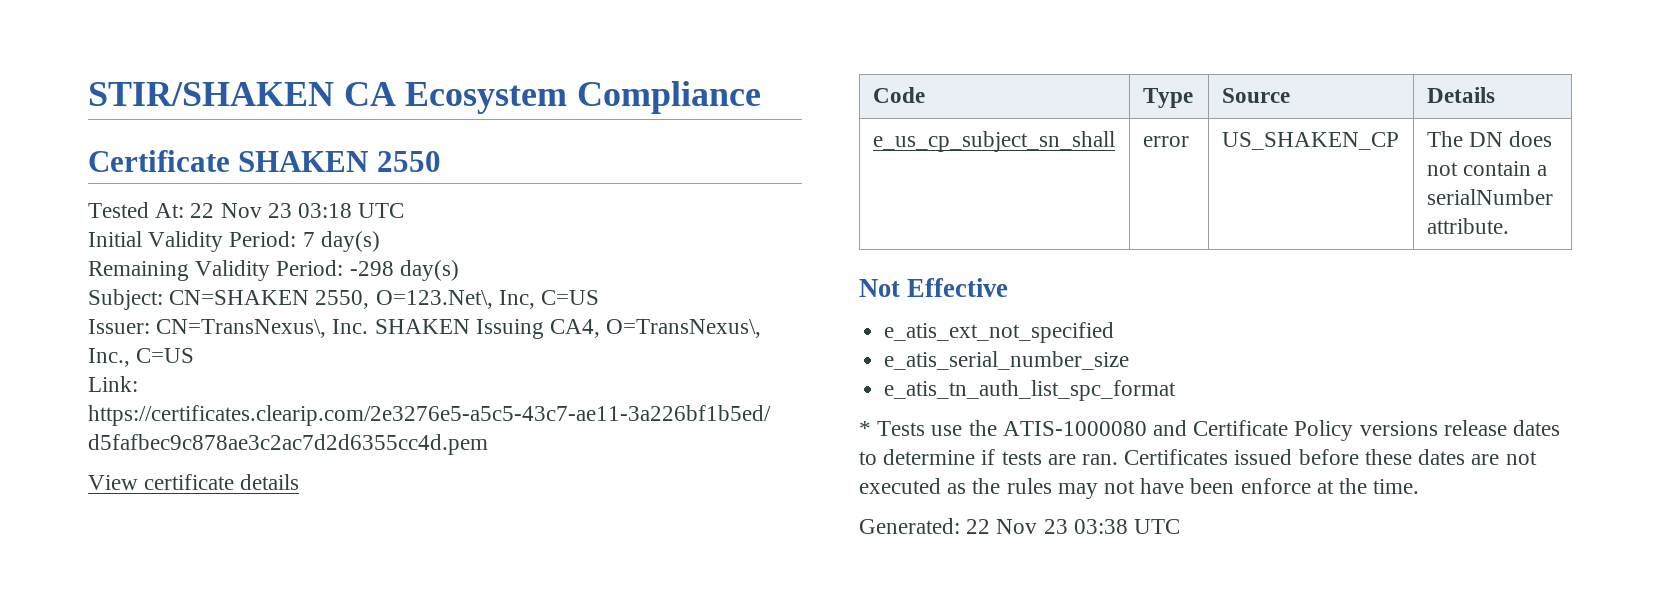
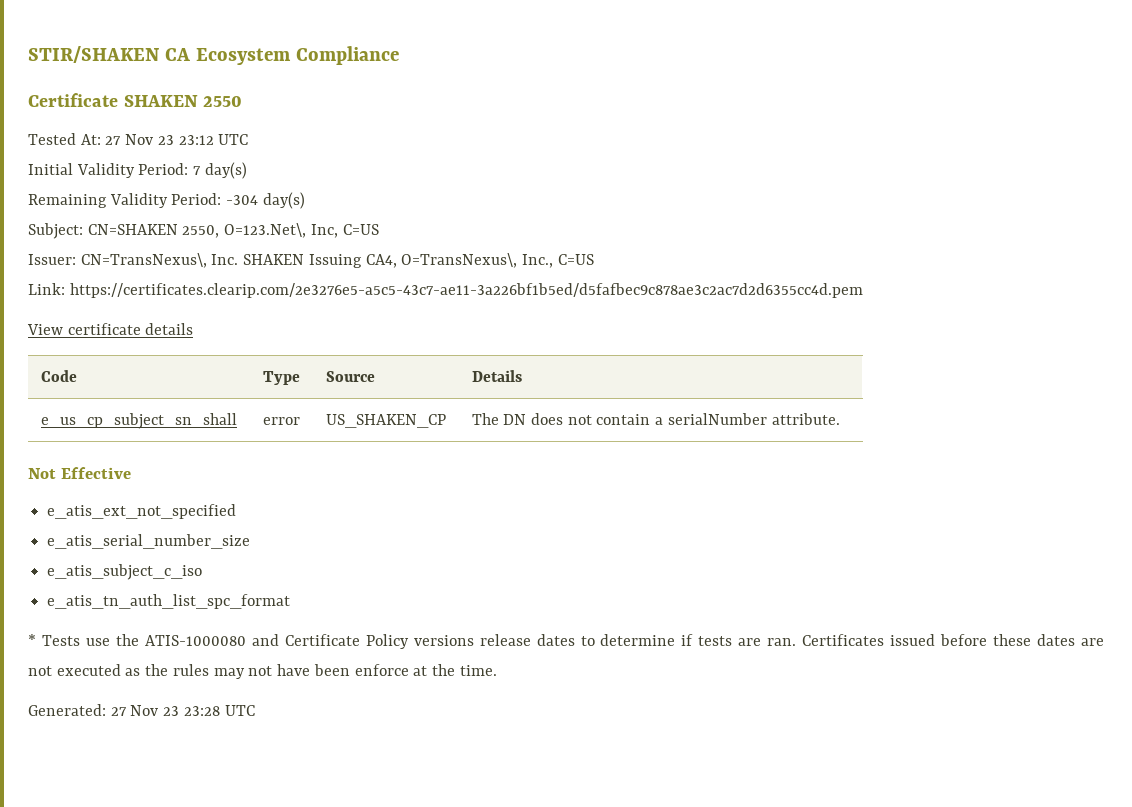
[190,203,353,218] 22 Nov 23 03:18 -> [105,134,214,145] 27 Nov 23 23:12
[349,261,394,276] -298 -> [226,195,259,205] -304
(1130, 360) none -> [47,564,203,580] // e_atis_subject_c_iso
[966,519,1128,534] 22 Nov 23 03:38 -> [110,705,220,716] 27 Nov 23 23:28

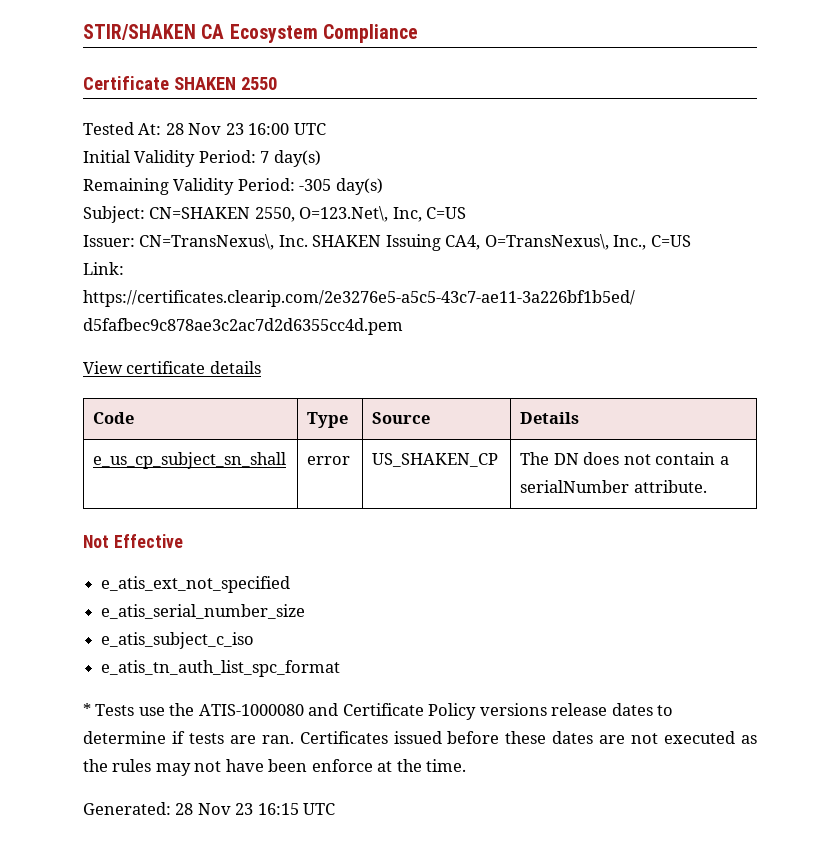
[105,134,214,145] 27 Nov 23 23:12 -> [165,123,290,135] 28 Nov 23 16:00
[226,195,259,205] -304 -> [299,179,332,191] -305
[110,705,220,716] 27 Nov 23 23:28 -> [175,803,299,815] 28 Nov 23 16:15

